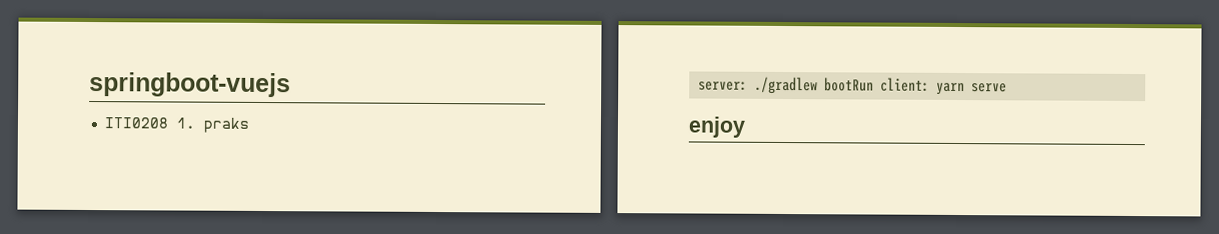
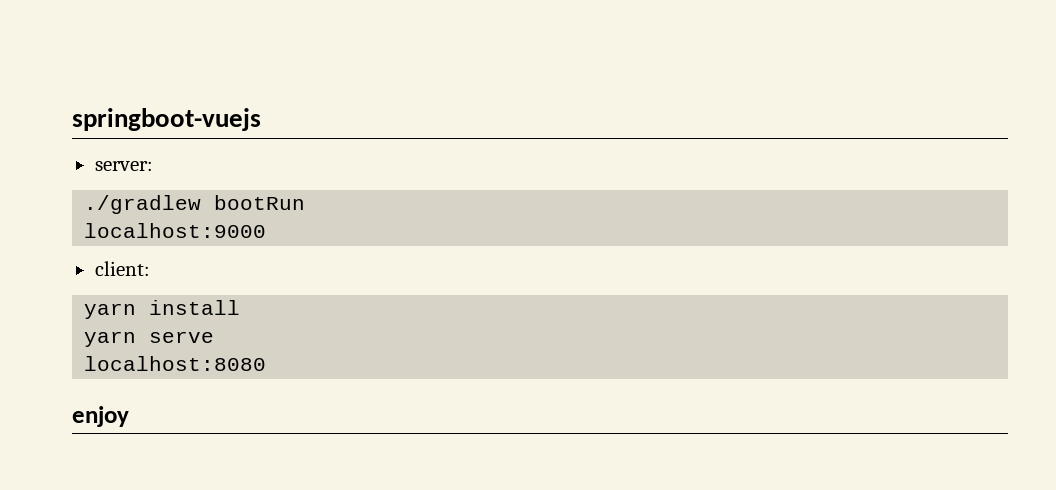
[103,117,249,133] [697,81,748,91] ITI0208 1. praks // server: -> [94,161,153,171] server: //
(874, 84) none -> [84,223,267,238] // localhost:9000 //
(930, 84) none -> [84,300,241,319] // yarn install //
(1007, 88) none -> [84,356,267,371] // localhost:8080

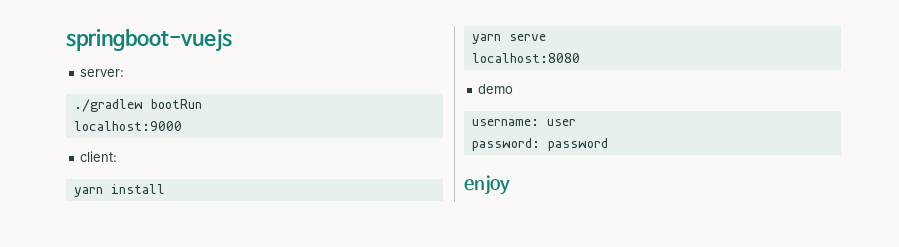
(267, 363) none -> [478,84,514,94] [471,119,576,126] [471,138,608,151] // demo // username: user // password: password

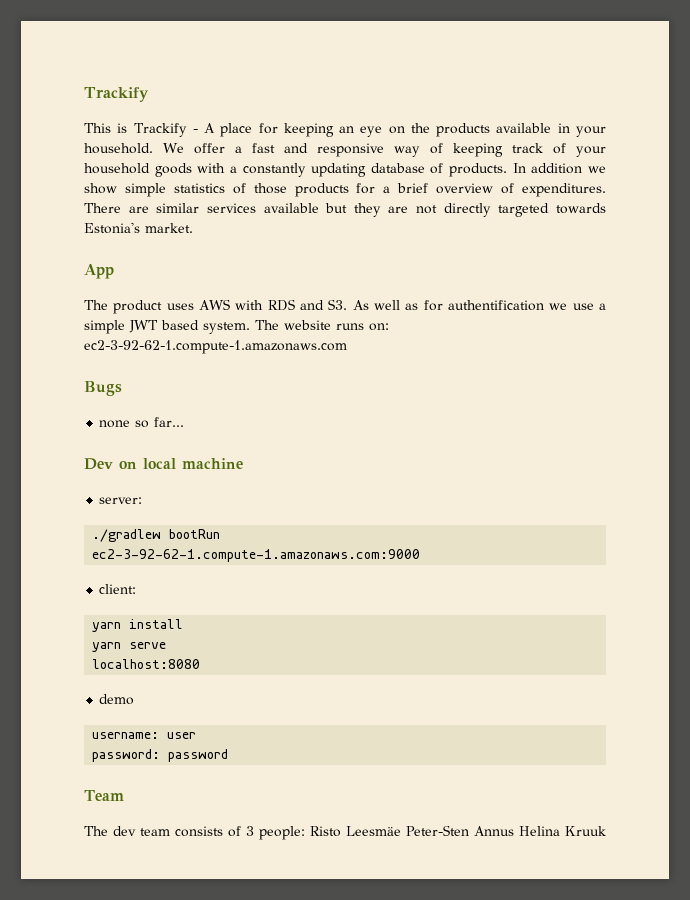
[66,29,232,52] springboot-vuejs -> [84,87,149,102] [84,123,607,137] [84,143,606,157] [84,163,606,177] [84,183,607,197] [84,203,606,217] [84,222,193,234] [84,264,114,279] [84,299,607,314] [84,320,389,334] [84,340,347,354] [84,381,122,396] [99,417,185,428] [84,458,243,470] Trackify // This is Trackify - A place for keeping an eye on the products available in your household. We offer a fast and responsive way of keeping track of your household goods with a constantly updating database of products. In addition we show simple statistics of those products for a brief overview of expenditures. There are similar services available but they are not directly targeted towards Estonia's market. // App // The product uses AWS with RDS and S3. As well as for authentification we use a simple JWT based system. The website runs on: ec2-3-92-62-1.compute-1.amazonaws.com // Bugs // none so far... // Dev on local machine
[73,121,182,131] localhost:9000 -> [92,549,421,562] ec2-3-92-62-1.compute-1.amazonaws.com:9000
[464,175,510,195] enjoy -> [84,790,124,801] [84,825,606,840] Team // The dev team consists of 3 people: Risto Leesmäe Peter-Sten Annus Helina Kruuk

